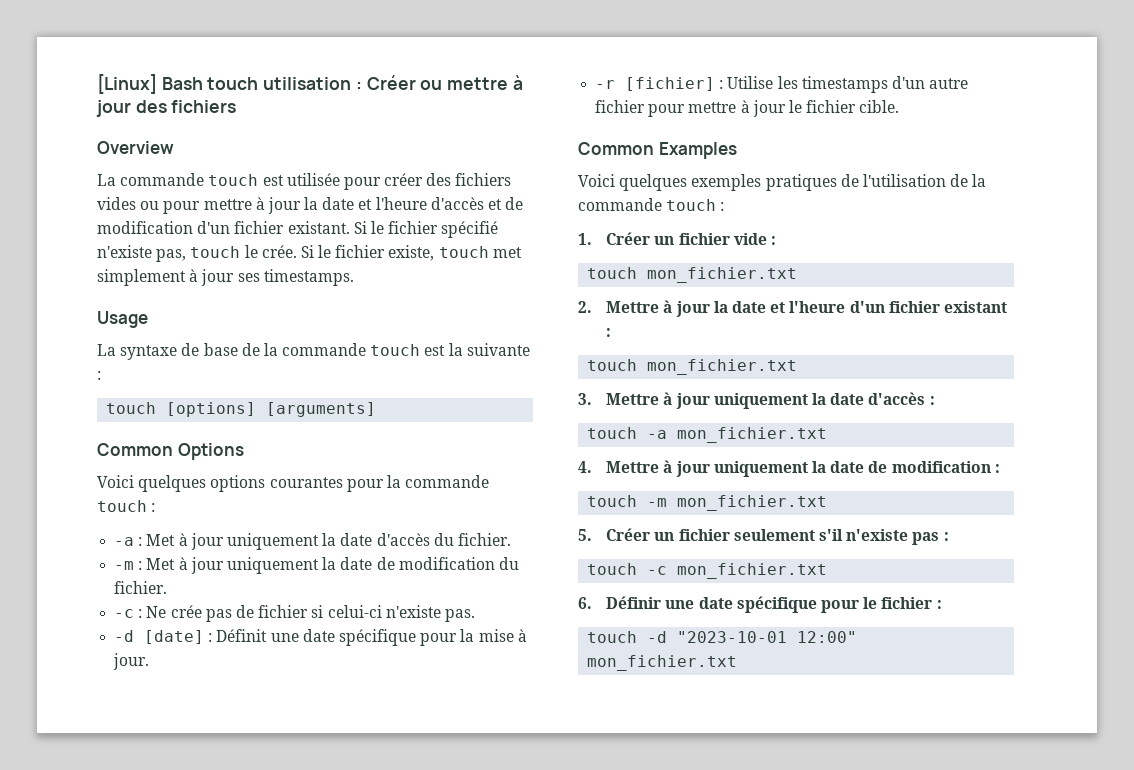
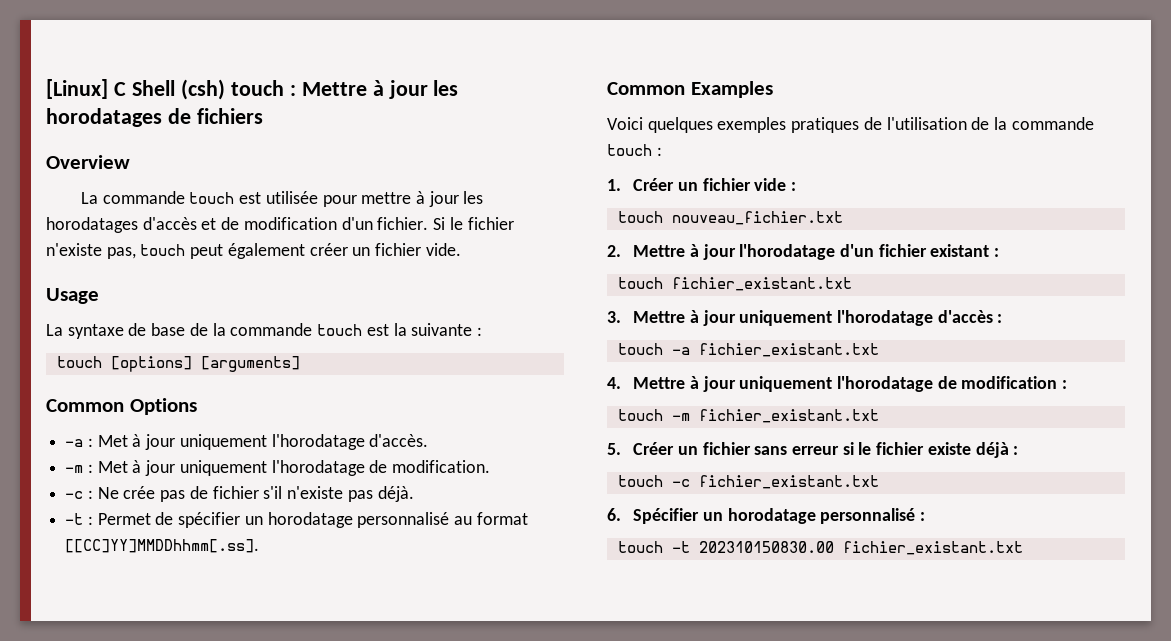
[161,75,523,90] [96,100,167,117] Bash touch utilisation : Créer ou mettre à jour des -> [113,79,459,100] [46,108,191,127] C Shell (csh) touch : Mettre à jour les horodatages de
[384,173,512,186] [97,197,427,214] créer des fichiers vides ou pour mettre à jour la date et l'heure -> [361,191,484,207] [46,217,138,233] mettre à jour les horodatages
[234,221,499,238] fichier existant. Si le fichier spécifié -> [377,217,514,230] fichier. Si le fichier
[244,245,522,261] [97,269,354,286] le crée. Si le fichier existe, touch met simplement à jour ses timestamps. -> [190,243,461,259] peut également créer un fichier vide.
[97,475,490,492] [97,500,156,512] // Voici quelques options courantes pour la commande touch : -> (197, 406) none
[322,533,511,546] la date d'accès du fichier. -> [271,434,429,450] l'horodatage d'accès.
[322,557,519,570] [114,581,168,594] la date de modification du fichier. -> [271,460,491,476] l'horodatage de modification.
[311,605,475,622] [114,629,527,646] [113,653,150,670] [595,76,969,93] [595,100,900,117] si celui-ci n'existe pas. // -d [date] : Définit une date spécifique pour la mise à jour. // -r [fichier] : Utilise les timestamps d'un autre fichier pour mettre à jour le fichier cible. -> [263,486,414,502] [65,512,528,528] [65,539,260,553] s'il n'existe pas déjà. // -t : Permet de spécifier un horodatage personnalisé au format [[CC]YY]MMDDhhmm[.ss].
[647,267,798,283] mon_fichier.txt -> [671,211,843,225] nouveau_fichier.txt
[713,301,846,313] la date et l'heure -> [739,244,836,260] l'horodatage
[647,359,798,375] mon_fichier.txt -> [671,277,852,291] fichier_existant.txt
[812,393,865,405] la date -> [836,310,933,326] l'horodatage
[677,427,828,443] mon_fichier.txt -> [698,343,879,357] fichier_existant.txt
[812,461,865,473] la date -> [836,376,933,392] l'horodatage
[677,495,828,511] mon_fichier.txt -> [698,409,879,423] fichier_existant.txt
[733,529,940,545] seulement s'il n'existe pas -> [754,442,1009,458] sans erreur si le fichier existe déjà
[677,563,828,579] mon_fichier.txt -> [698,475,879,489] fichier_existant.txt
[606,596,942,613] [587,631,858,643] [587,655,738,671] Définir une date spécifique pour le fichier : // touch -d "2023-10-01 12:00" mon_fichier.txt -> [633,508,925,524] [617,541,1023,555] Spécifier un horodatage personnalisé : // touch -t 202310150830.00 fichier_existant.txt

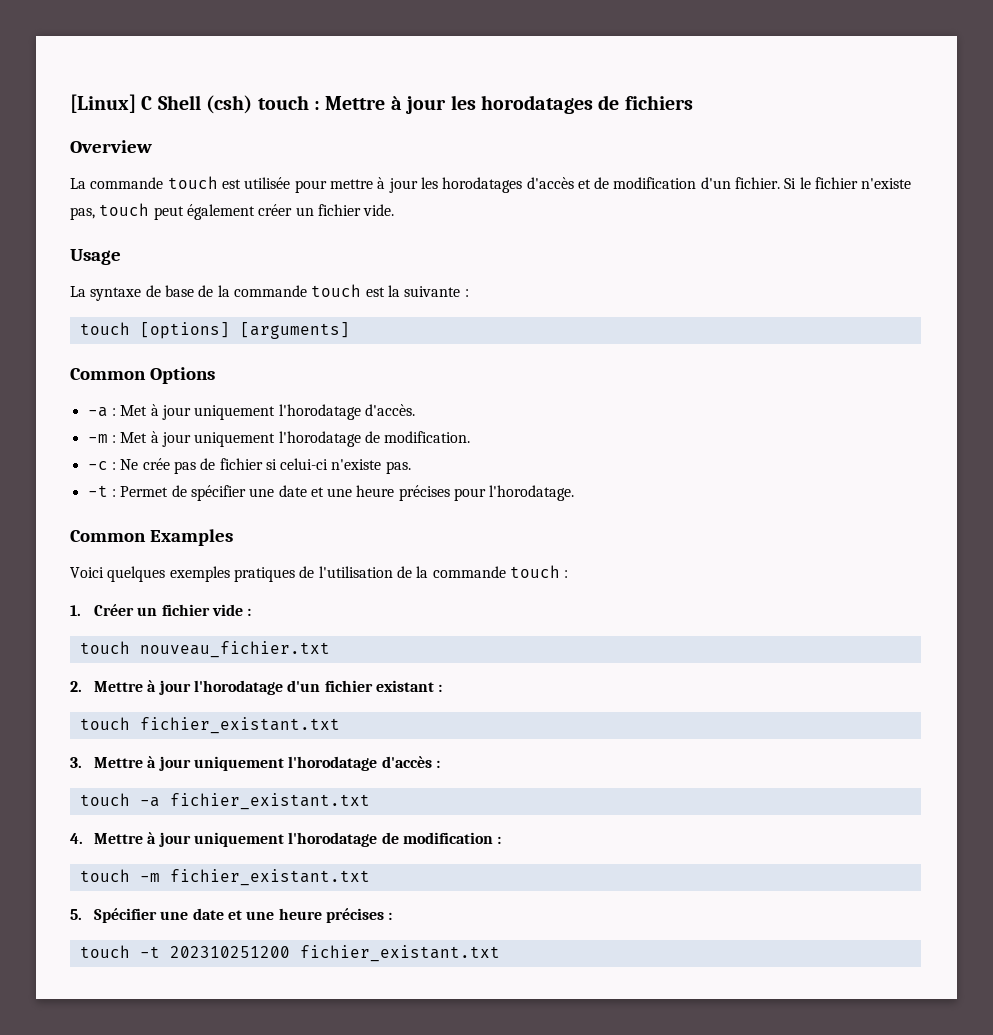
[263,486,414,502] s'il n'existe pas déjà. -> [265,458,411,474] si celui-ci n'existe pas.
[244,512,528,528] [65,539,260,553] un horodatage personnalisé au format [[CC]YY]MMDDhhmm[.ss]. -> [249,485,575,501] une date et une heure précises pour l'horodatage.
[633,442,1019,458] [617,475,879,489] [607,508,916,524] Créer un fichier sans erreur si le fichier existe déjà : // touch -c fichier_existant.txt // 6. Spécifier un horodatage personnalisé -> [93,908,384,923] Spécifier une date et une heure précises
[698,541,834,553] 202310150830.00 -> [169,946,290,958] 202310251200

